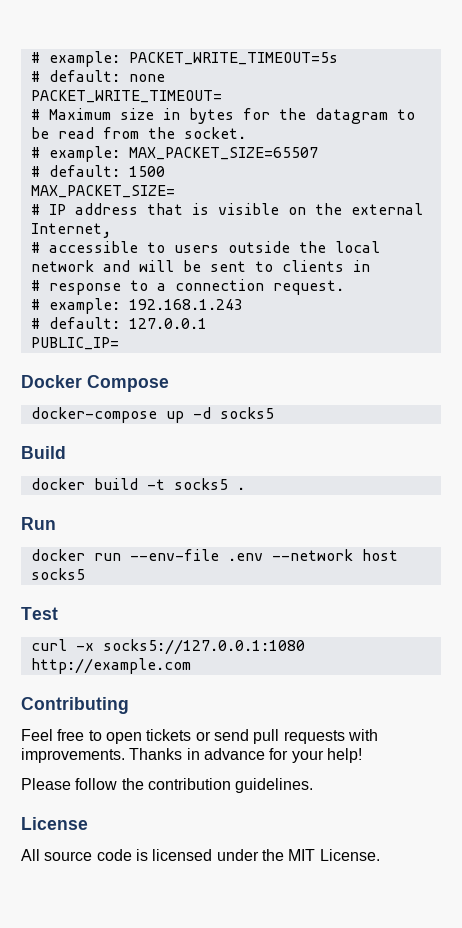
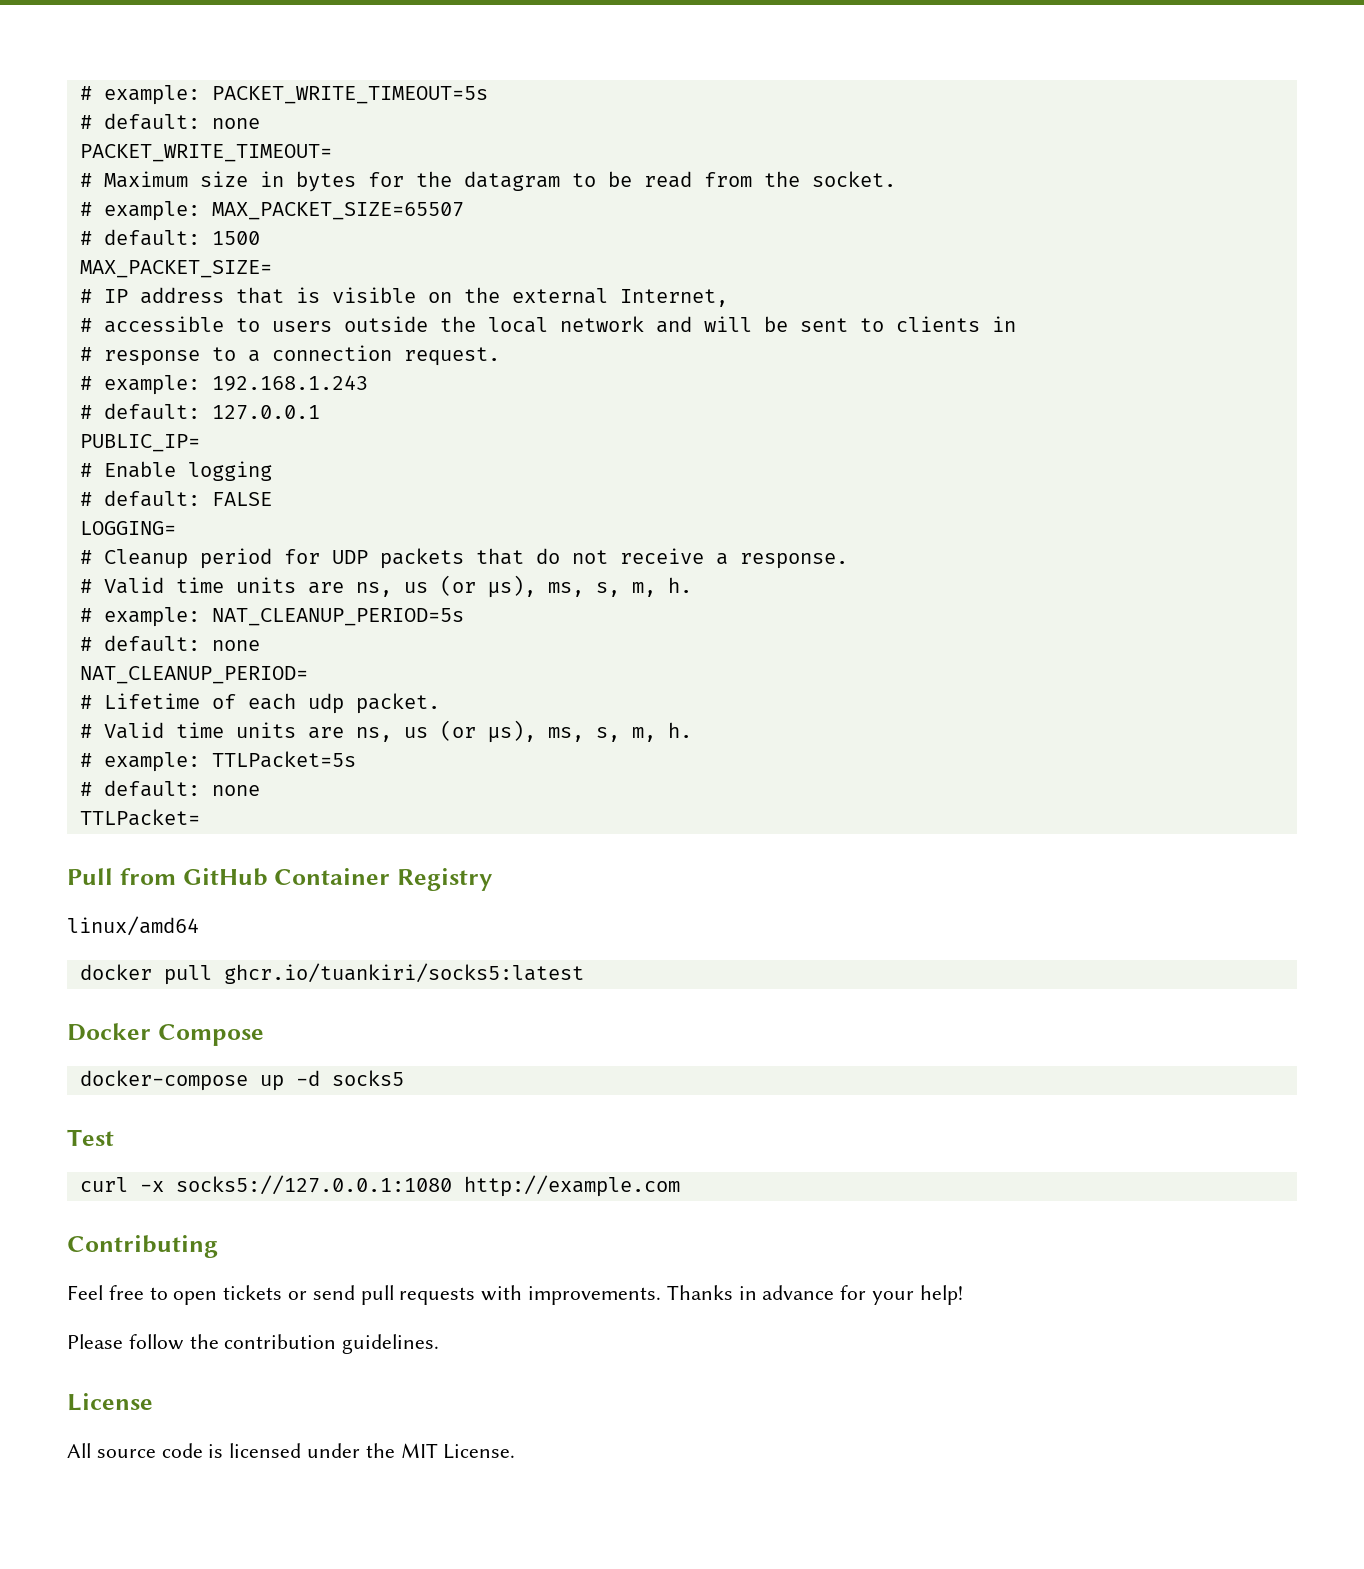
(119, 343) none -> [79,461,272,481] [79,490,272,507] [79,521,176,535] [79,548,848,569] [79,575,692,598] [79,607,464,627] [79,635,260,652] [79,666,308,684] [79,693,440,714] [79,720,692,743] [79,751,356,772] [79,780,260,797] [79,809,200,826] [67,868,492,891] [67,916,199,936] [79,963,584,985] // # Enable logging // # default: FALSE // LOGGING= // # Cleanup period for UDP packets that do not receive a response. // # Valid time units are ns, us (or µs), ms, s, m, h. // # example: NAT_CLEANUP_PERIOD=5s // # default: none // NAT_CLEANUP_PERIOD= // # Lifetime of each udp packet. // # Valid time units are ns, us (or µs), ms, s, m, h. // # example: TTLPacket=5s // # default: none // TTLPacket= // Pull from GitHub Container Registry // linux/amd64 // docker pull ghcr.io/tuankiri/socks5:latest
[21,446,66,459] [30,478,245,490] [21,517,56,530] [30,549,398,561] [30,568,85,580] // Build // docker build -t socks5 . // Run // docker run --env-file .env --network host socks5 -> (404, 1078) none

